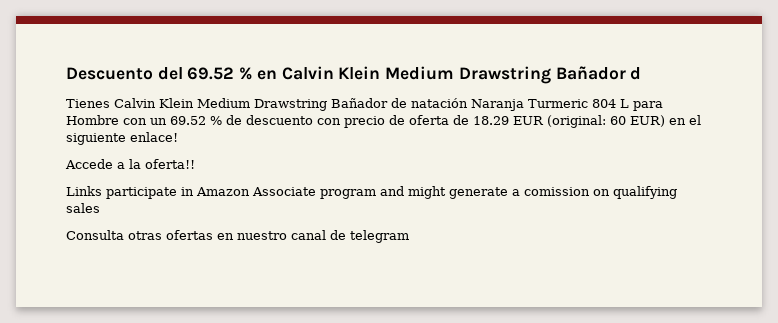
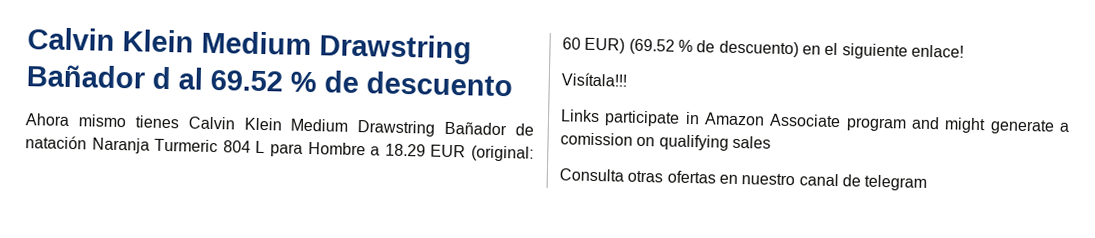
[66,67,277,80] Descuento del 69.52 % en -> (27, 39) none
[66,99,110,108] // Tienes -> [178,67,513,97] [25,113,179,129] al 69.52 % de descuento // Ahora mismo tienes
[123,115,469,128] con un 69.52 % de descuento con precio de oferta de -> [370,146,381,156] a
(665, 121) none -> [628,38,799,58] (69.52 % de descuento)
[65,159,195,169] Accede a la oferta!! -> [561,72,627,87] Visítala!!!

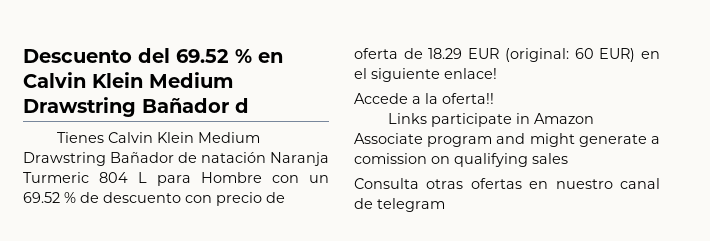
(27, 39) none -> [23,48,283,63] Descuento del 69.52 % en
[178,67,513,97] [25,113,179,129] al 69.52 % de descuento // Ahora mismo tienes -> [57,132,105,143] // Tienes
[370,146,381,156] a -> [272,175,329,183] [23,192,285,206] [354,48,423,59] con un 69.52 % de descuento con precio de oferta de
[628,38,799,58] (69.52 % de descuento) -> (636, 55) none
[561,72,627,87] Visítala!!! -> [354,93,494,104] Accede a la oferta!!

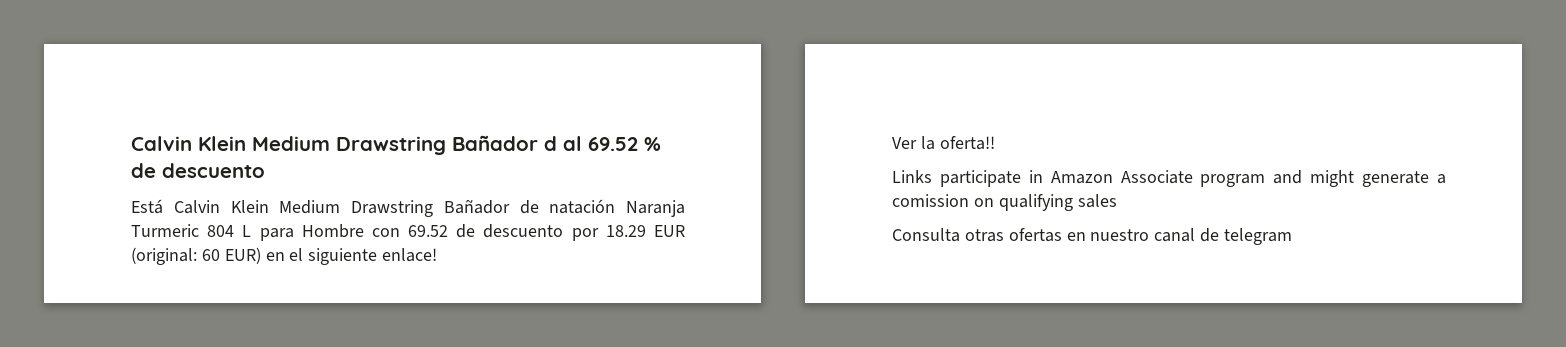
[23,48,283,63] Descuento del 69.52 % en -> (131, 143) none
[57,132,105,143] // Tienes -> [563,136,661,151] [131,163,265,178] [131,199,163,214] al 69.52 % de descuento // Está
[309,175,329,183] [23,192,285,206] [354,48,423,59] un 69.52 % de descuento con precio de oferta de -> [408,224,599,241] 69.52 de descuento por
[354,93,421,104] Accede a -> [892,137,917,149] Ver

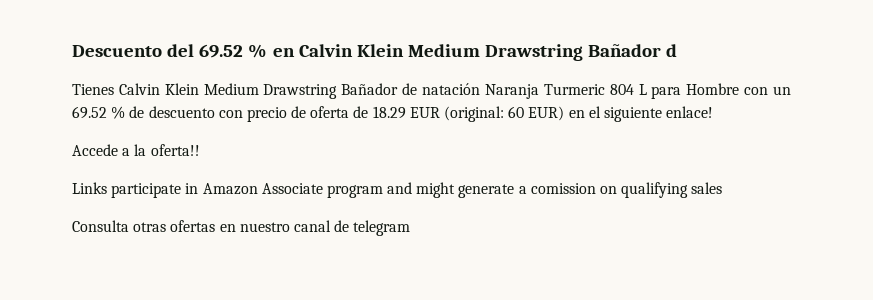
(131, 143) none -> [72,44,295,58] Descuento del 69.52 % en
[563,136,661,151] [131,163,265,178] [131,199,163,214] al 69.52 % de descuento // Está -> [72,84,114,95] // Tienes
[408,224,599,241] 69.52 de descuento por -> [773,86,792,95] [72,106,369,122] un 69.52 % de descuento con precio de oferta de
[892,137,917,149] Ver -> [72,144,131,156] Accede a

